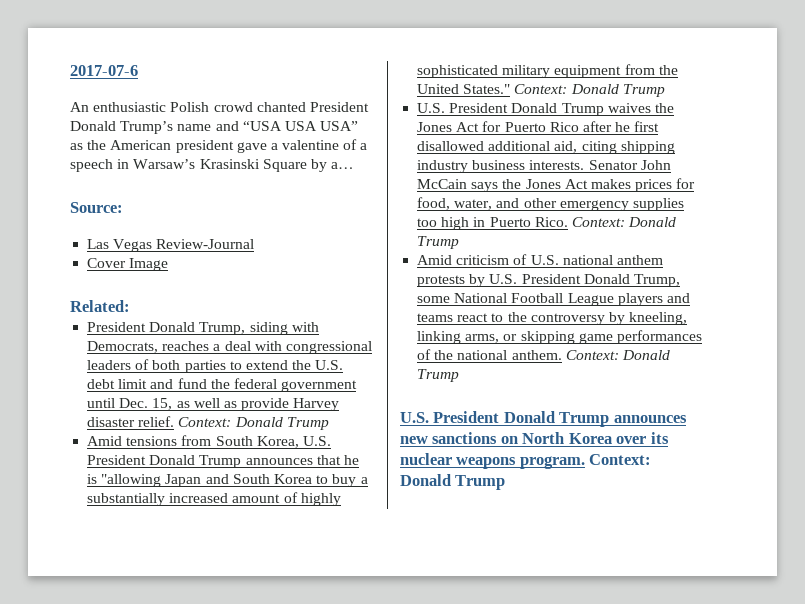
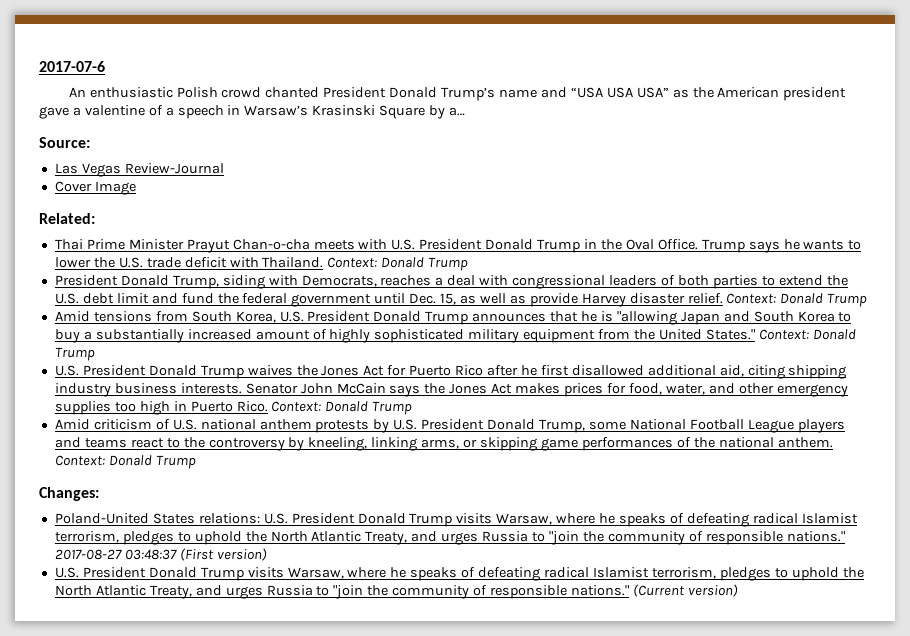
(130, 306) none -> [54,239,862,253] [54,257,469,271] // Thai Prime Minister Prayut Chan-o-cha meets with U.S. President Donald Trump in the Oval Office. Trump says he wants to lower the U.S. trade deficit with Thailand. Context: Donald Trump
[400,411,687,427] [400,432,669,444] [400,453,652,469] [400,474,506,490] U.S. President Donald Trump announces new sanctions on North Korea over its nuclear weapons program. Context: Donald Trump -> [39,487,99,501] [54,513,858,527] [54,531,845,545] [54,548,267,561] [54,567,864,581] [54,584,738,599] Changes: // Poland-United States relations: U.S. President Donald Trump visits Warsaw, where he speaks of defeating radical Islamist terrorism, pledges to uphold the North Atlantic Treaty, and urges Russia to "join the community of responsible nations." 2017-08-27 03:48:37 (First version) // U.S. President Donald Trump visits Warsaw, where he speaks of defeating radical Islamist terrorism, pledges to uphold the North Atlantic Treaty, and urges Russia to "join the community of responsible nations." (Current version)

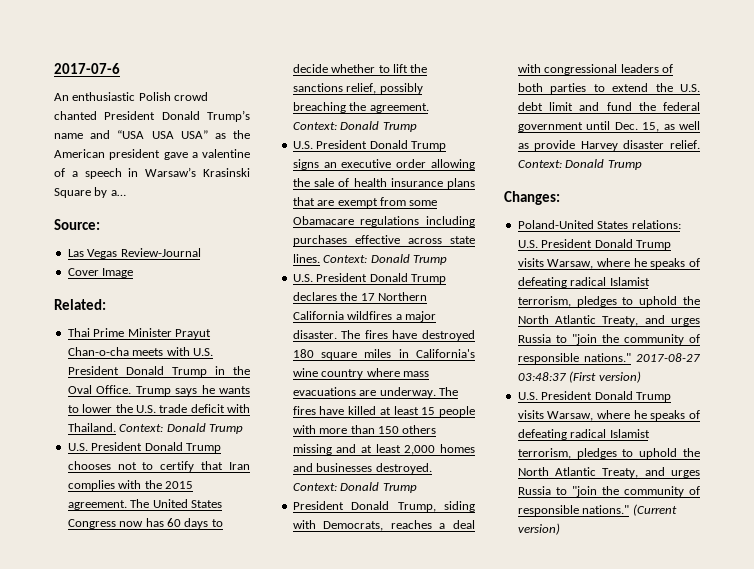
(469, 264) none -> [67,442,221,453] [67,461,250,472] [67,480,193,491] [67,499,222,510] [67,518,223,529] [292,64,428,73] [292,83,423,94] [292,102,429,113] [292,121,417,132] [292,140,446,151] [292,159,475,170] [292,178,475,189] [292,197,438,208] [292,216,475,227] [292,235,475,246] [292,254,447,265] [292,273,446,284] [292,292,427,301] [292,311,436,322] [292,330,475,341] [292,349,475,360] [292,368,429,379] [292,387,458,398] [292,406,475,417] [292,425,437,434] [292,444,475,455] [292,463,432,474] [292,482,417,493] // U.S. President Donald Trump chooses not to certify that Iran complies with the 2015 agreement. The United States Congress now has 60 days to decide whether to lift the sanctions relief, possibly breaching the agreement. Context: Donald Trump // U.S. President Donald Trump signs an executive order allowing the sale of health insurance plans that are exempt from some Obamacare regulations including purchases effective across state lines. Context: Donald Trump // U.S. President Donald Trump declares the 17 Northern California wildfires a major disaster. The fires have destroyed 180 square miles in California's wine country where mass evacuations are underway. The fires have killed at least 15 people with more than 150 others missing and at least 2,000 homes and businesses destroyed. Context: Donald Trump
[54,311,852,325] [54,329,856,343] [54,347,95,361] [54,365,847,379] [54,383,848,397] [54,401,413,415] [54,419,845,433] [54,437,833,451] [54,455,196,469] // Amid tensions from South Korea, U.S. President Donald Trump announces that he is "allowing Japan and South Korea to buy a substantially increased amount of highly sophisticated military equipment from the United States." Context: Donald Trump // U.S. President Donald Trump waives the Jones Act for Puerto Rico after he first disallowed additional aid, citing shipping industry business interests. Senator John McCain says the Jones Act makes prices for food, water, and other emergency supplies too high in Puerto Rico. Context: Donald Trump // Amid criticism of U.S. national anthem protests by U.S. President Donald Trump, some National Football League players and teams react to the controversy by kneeling, linking arms, or skipping game performances of the national anthem. Context: Donald Trump -> (642, 165) none

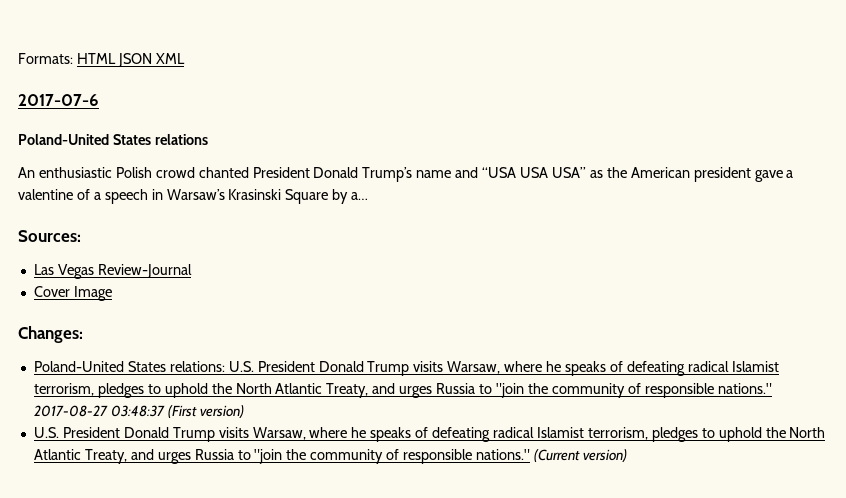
[54,63,120,74] 2017-07-6 -> [18,53,185,67] [18,94,99,106] [18,134,208,145] Formats: HTML JSON XML // 2017-07-6 // Poland-United States relations
[54,219,100,230] Source: -> [18,230,81,242] Sources:
[54,299,106,310] [67,328,211,339] [67,347,213,356] [67,366,250,377] [67,385,250,396] [67,404,250,413] [67,423,243,434] [67,442,221,453] [67,461,250,472] [67,480,193,491] [67,499,222,510] [67,518,223,529] [292,64,428,73] [292,83,423,94] [292,102,429,113] [292,121,417,132] [292,140,446,151] [292,159,475,170] [292,178,475,189] [292,197,438,208] [292,216,475,227] [292,235,475,246] [292,254,447,265] [292,273,446,284] [292,292,427,301] [292,311,436,322] [292,330,475,341] [292,349,475,360] [292,368,429,379] [292,387,458,398] [292,406,475,417] [292,425,437,434] [292,444,475,455] [292,463,432,474] [292,482,417,493] [292,501,475,512] [292,520,475,531] [517,64,673,75] [517,83,700,94] [517,102,700,111] [517,121,700,132] [517,140,700,151] [517,159,642,170] // Related: // Thai Prime Minister Prayut Chan-o-cha meets with U.S. President Donald Trump in the Oval Office. Trump says he wants to lower the U.S. trade deficit with Thailand. Context: Donald Trump // U.S. President Donald Trump chooses not to certify that Iran complies with the 2015 agreement. The United States Congress now has 60 days to decide whether to lift the sanctions relief, possibly breaching the agreement. Context: Donald Trump // U.S. President Donald Trump signs an executive order allowing the sale of health insurance plans that are exempt from some Obamacare regulations including purchases effective across state lines. Context: Donald Trump // U.S. President Donald Trump declares the 17 Northern California wildfires a major disaster. The fires have destroyed 180 square miles in California's wine country where mass evacuations are underway. The fires have killed at least 15 people with more than 150 others missing and at least 2,000 homes and businesses destroyed. Context: Donald Trump // President Donald Trump, siding with Democrats, reaches a deal with congressional leaders of both parties to extend the U.S. debt limit and fund the federal government until Dec. 15, as well as provide Harvey disaster relief. Context: Donald Trump -> (112, 293) none

